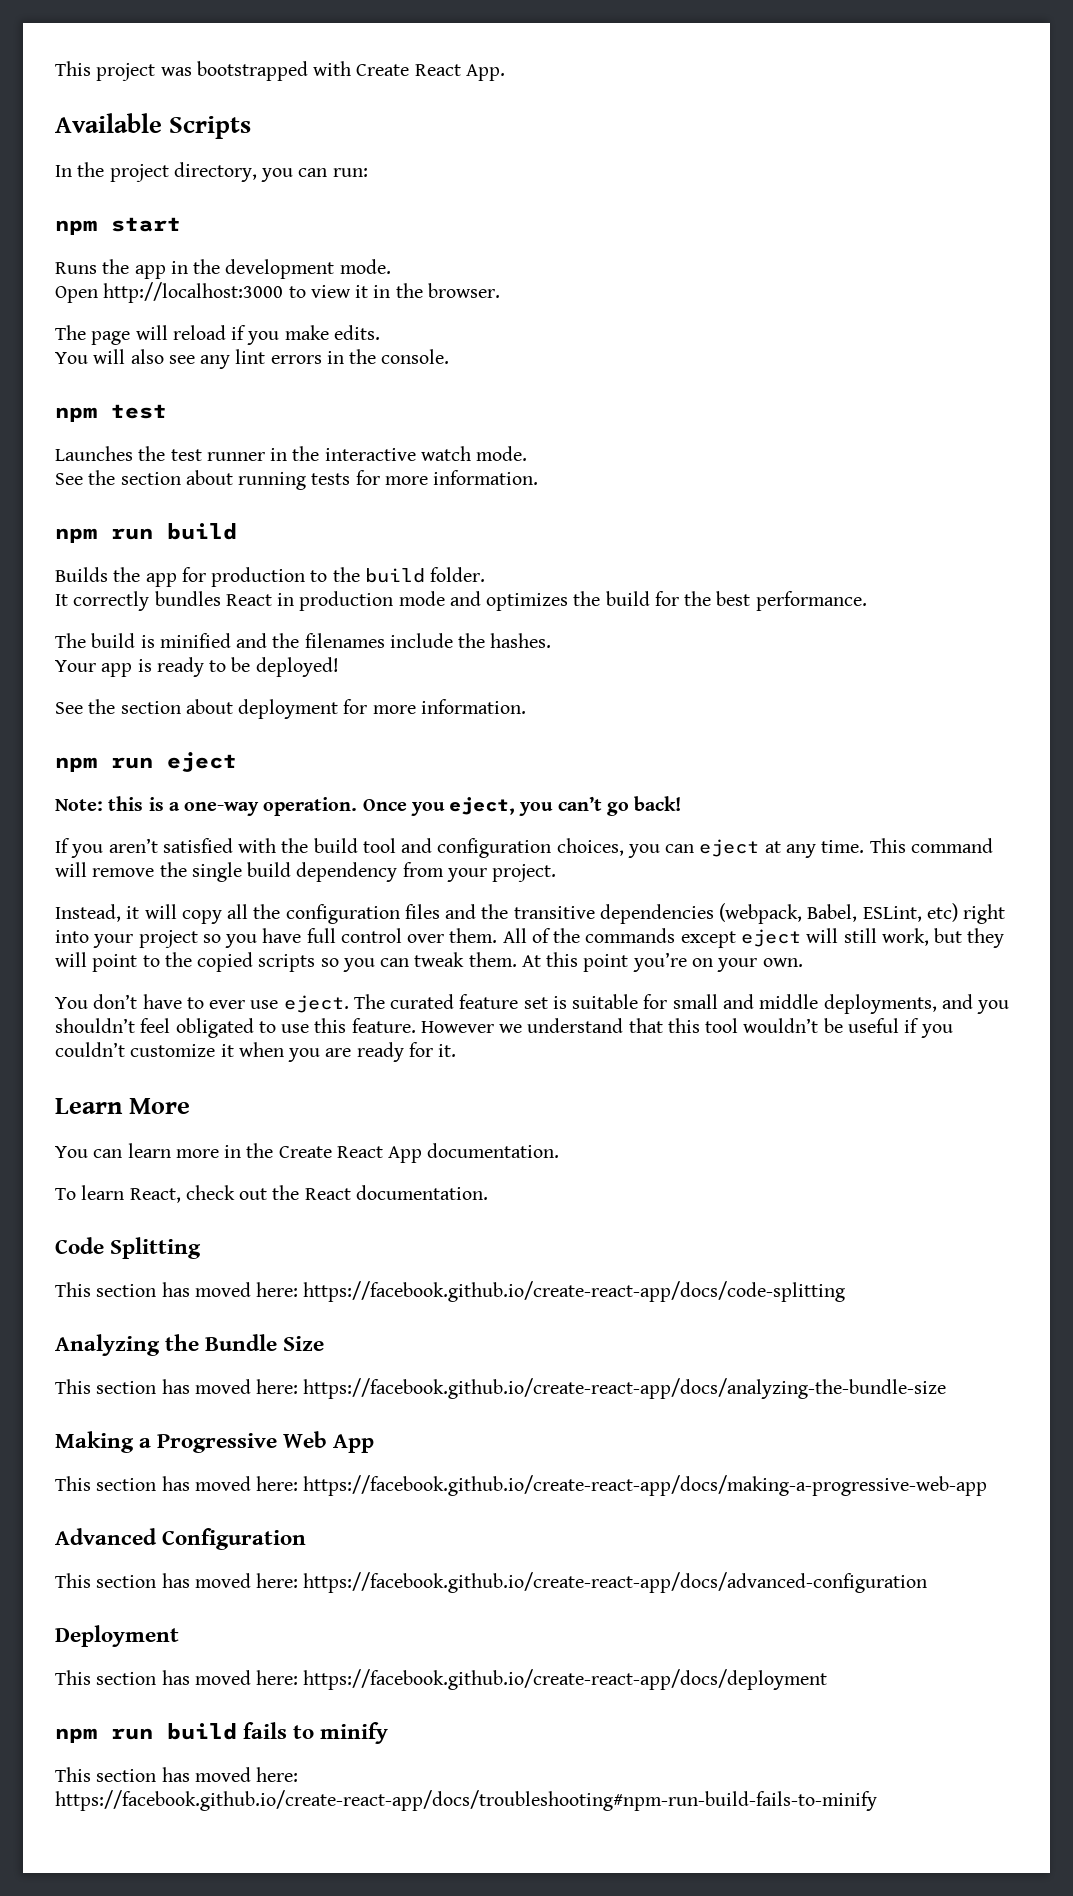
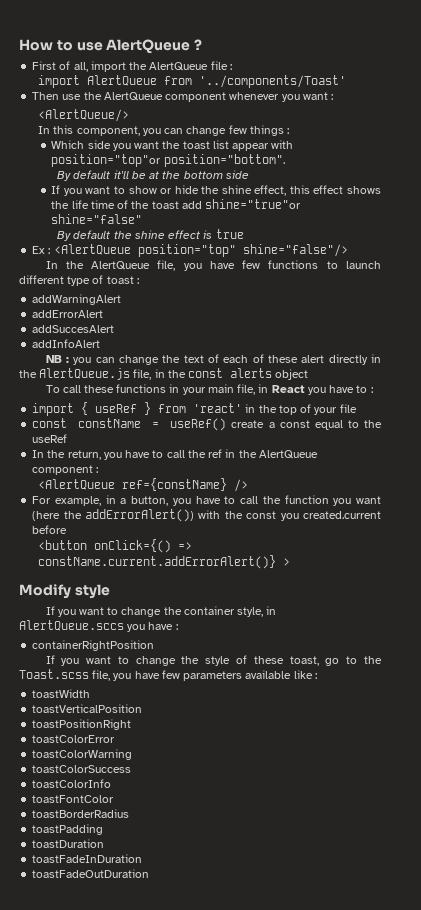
[55,61,505,81] [55,113,252,139] [55,162,368,182] [55,217,181,235] [55,259,391,279] [55,282,500,303] [55,325,380,345] [55,349,450,369] [55,404,167,422] [55,446,528,461] [55,470,539,490] [55,523,237,543] [55,567,486,587] [55,591,867,611] [55,633,552,648] [55,657,339,677] [55,699,526,719] [55,752,237,772] [55,796,682,816] [55,838,993,858] [55,862,557,882] [55,903,1006,924] [55,928,1005,948] [55,952,803,972] [55,994,1010,1014] [55,1018,953,1038] [55,1042,457,1062] [55,1098,191,1114] [55,1143,560,1163] [55,1185,488,1203] [55,1237,202,1259] [55,1281,846,1302] [55,1334,325,1356] [55,1378,947,1399] [55,1431,375,1453] [55,1475,988,1496] [55,1528,307,1550] [55,1572,928,1593] [55,1625,179,1647] [55,1669,828,1690] [55,1722,389,1744] [55,1767,299,1782] [55,1790,877,1811] This project was bootstrapped with Create React App. // Available Scripts // In the project directory, you can run: // npm start // Runs the app in the development mode. // Open http://localhost:3000 to view it in the browser. // The page will reload if you make edits. // You will also see any lint errors in the console. // npm test // Launches the test runner in the interactive watch mode. // See the section about running tests for more information. // npm run build // Builds the app for production to the build folder. // It correctly bundles React in production mode and optimizes the build for the best performance. // The build is minified and the filenames include the hashes. // Your app is ready to be deployed! // See the section about deployment for more information. // npm run eject // Note: this is a one-way operation. Once you eject, you can’t go back! // If you aren’t satisfied with the build tool and configuration choices, you can eject at any time. This command will remove the single build dependency from your project. // Instead, it will copy all the configuration files and the transitive dependencies (webpack, Babel, ESLint, etc) right into your project so you have full control over them. All of the commands except eject will still work, but they will point to the copied scripts so you can tweak them. At this point you’re on your own. // You don’t have to ever use eject. The curated feature set is suitable for small and middle deployments, and you shouldn’t feel obligated to use this feature. However we understand that this tool wouldn’t be useful if you couldn’t customize it when you are ready for it. // Learn More // You can learn more in the Create React App documentation. // To learn React, check out the React documentation. // Code Splitting // This section has moved here: https://facebook.github.io/create-react-app/docs/code-splitting // Analyzing the Bundle Size // This section has moved here: https://facebook.github.io/create-react-app/docs/analyzing-the-bundle-size // Making a Progressive Web App // This section has moved here: https://facebook.github.io/create-react-app/docs/making-a-progressive-web-app // Advanced Configuration // This section has moved here: https://facebook.github.io/create-react-app/docs/advanced-configuration // Deployment // This section has moved here: https://facebook.github.io/create-react-app/docs/deployment // npm run build fails to minify // This section has moved here: https://facebook.github.io/create-react-app/docs/troubleshooting#npm-run-build-fails-to-minify -> [19,39,203,54] [32,61,232,72] [38,75,347,88] [32,92,334,102] [38,109,130,122] [38,125,290,136] [51,140,294,151] [51,154,285,167] [57,170,249,181] [51,185,381,196] [51,199,301,209] [51,214,143,224] [57,229,244,241] [32,244,348,257] [45,260,381,271] [19,275,139,286] [32,294,122,305] [32,310,104,318] [32,325,115,333] [32,339,101,348] [45,354,382,365] [19,368,309,380] [45,384,373,395] [32,402,357,416] [32,418,382,431] [32,434,68,443] [32,449,318,460] [32,465,99,475] [38,478,249,492] [32,495,382,506] [32,509,381,522] [32,525,68,534] [38,539,193,553] [38,555,291,569] [19,584,110,599] [45,606,277,617] [19,620,178,632] [32,640,155,651] [45,655,383,666] [19,669,317,681] [32,689,91,698] [32,704,143,713] [32,719,132,730] [32,735,116,743] [32,749,133,760] [32,765,132,773] [32,779,112,788] [32,795,115,803] [32,809,130,818] [32,824,104,835] [32,839,105,848] [32,854,143,863] [32,869,150,878] How to use AlertQueue ? // First of all, import the AlertQueue file : // import AlertQueue from '../components/Toast' // Then use the AlertQueue component whenever you want : // <AlertQueue/> // In this component, you can change few things : // Which side you want the toast list appear with position="top"or position="bottom". // By default it'll be at the bottom side // If you want to show or hide the shine effect, this effect shows the life time of the toast add shine="true"or shine="false" // By default the shine effect is true // Ex : <AlertQueue position="top" shine="false"/> // In the AlertQueue file, you have few functions to launch different type of toast : // addWarningAlert // addErrorAlert // addSuccesAlert // addInfoAlert // NB : you can change the text of each of these alert directly in the AlertQueue.js file, in the const alerts object // To call these functions in your main file, in React you have to : // import { useRef } from 'react' in the top of your file // const constName = useRef() create a const equal to the useRef // In the return, you have to call the ref in the AlertQueue component : // <AlertQueue ref={constName} /> // For example, in a button, you have to call the function you want (here the addErrorAlert()) with the const you created.current before // <button onClick={() => constName.current.addErrorAlert()} > // Modify style // If you want to change the container style, in AlertQueue.sccs you have : // containerRightPosition // If you want to change the style of these toast, go to the Toast.scss file, you have few parameters available like : // toastWidth // toastVerticalPosition // toastPositionRight // toastColorError // toastColorWarning // toastColorSuccess // toastColorInfo // toastFontColor // toastBorderRadius // toastPadding // toastDuration // toastFadeInDuration // toastFadeOutDuration

